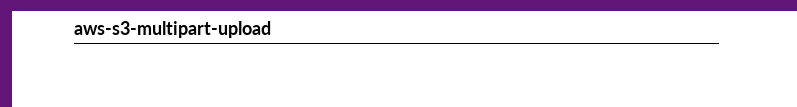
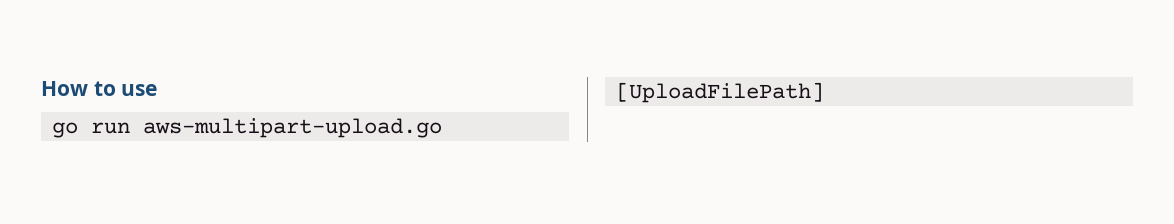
[74,21,271,38] aws-s3-multipart-upload -> [41,81,158,96] [51,118,442,138] [615,82,824,103] How to use // go run aws-multipart-upload.go [UploadFilePath]

